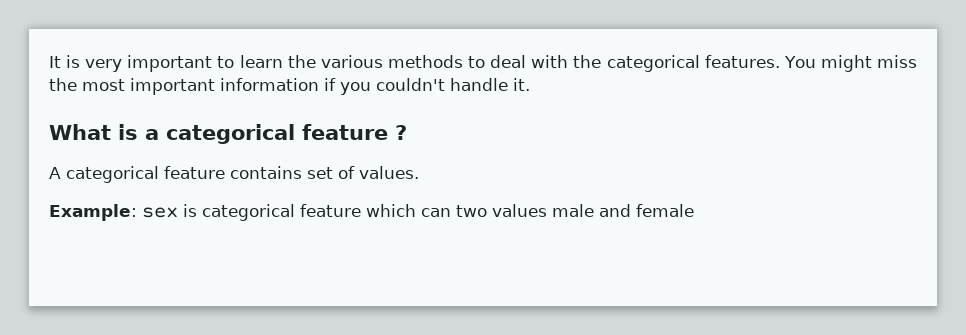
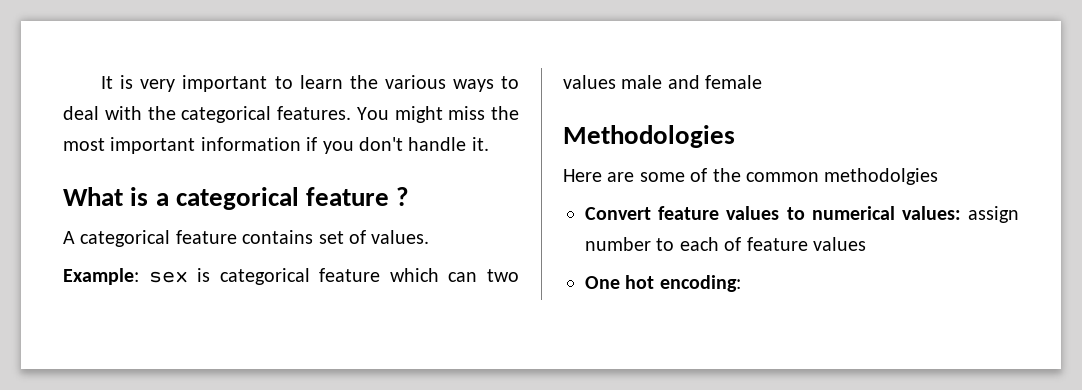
[387,55,463,68] methods -> [452,79,494,92] ways
[376,78,445,91] couldn't -> [359,137,403,151] don't
(694, 210) none -> [563,125,735,148] [563,168,939,185] [585,206,1019,223] [585,237,866,251] [585,275,741,292] // Methodologies // Here are some of the common methodolgies // Convert feature values to numerical values: assign number to each of feature values // One hot encoding:

